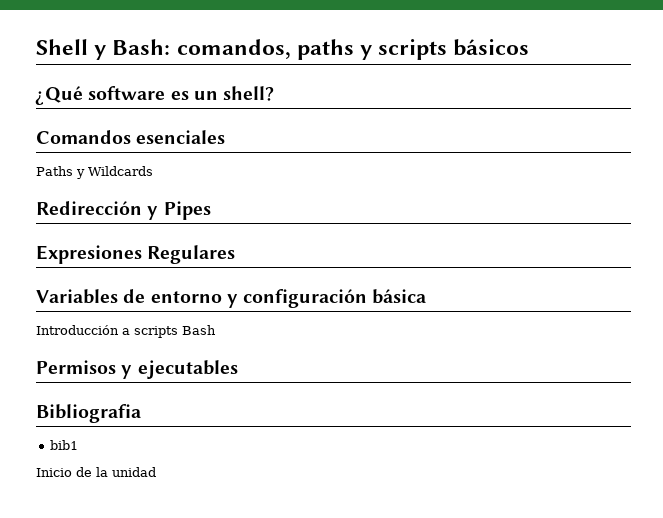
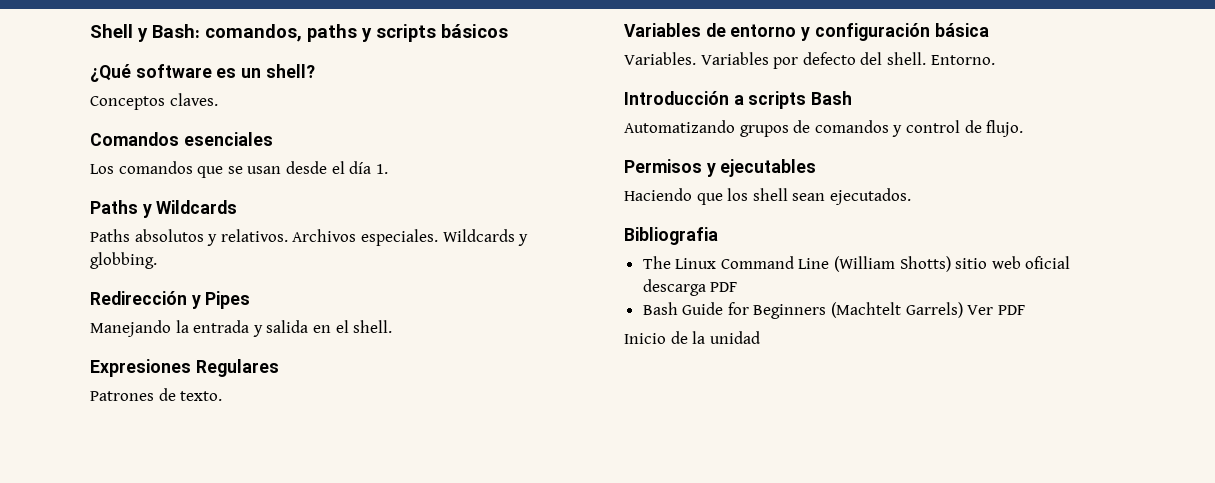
(275, 93) none -> [90,93,218,110] // Conceptos claves.
[36,166,153,179] [36,201,211,220] Paths y Wildcards // Redirección y Pipes -> [90,161,388,178] [90,200,238,218] [90,229,529,246] [90,252,157,269] [90,291,251,309] [90,320,393,337] Los comandos que se usan desde el día 1. // Paths y Wildcards // Paths absolutos y relativos. Archivos especiales. Wildcards y globbing. // Redirección y Pipes // Manejando la entrada y salida en el shell.
(236, 254) none -> [90,388,223,401] // Patrones de texto.
[36,325,216,338] [36,360,238,379] [36,404,141,423] [50,440,79,450] Introducción a scripts Bash // Permisos y ejecutables // Bibliografia // bib1 -> [624,52,995,69] [624,91,853,109] [624,120,1024,137] [624,159,817,177] [624,188,911,205] [624,227,718,245] [642,256,1071,272] [642,279,738,296] [642,302,1025,319] Variables. Variables por defecto del shell. Entorno. // Introducción a scripts Bash // Automatizando grupos de comandos y control de flujo. // Permisos y ejecutables // Haciendo que los shell sean ejecutados. // Bibliografia // The Linux Command Line (William Shotts) sitio web oficial descarga PDF // Bash Guide for Beginners (Machtelt Garrels) Ver PDF

